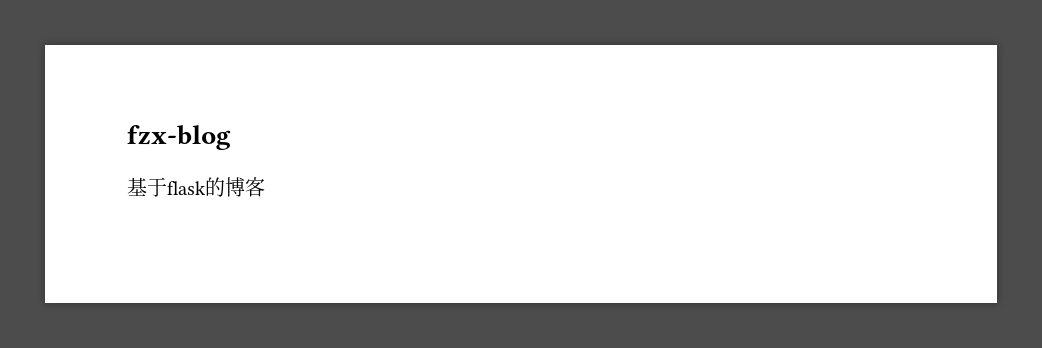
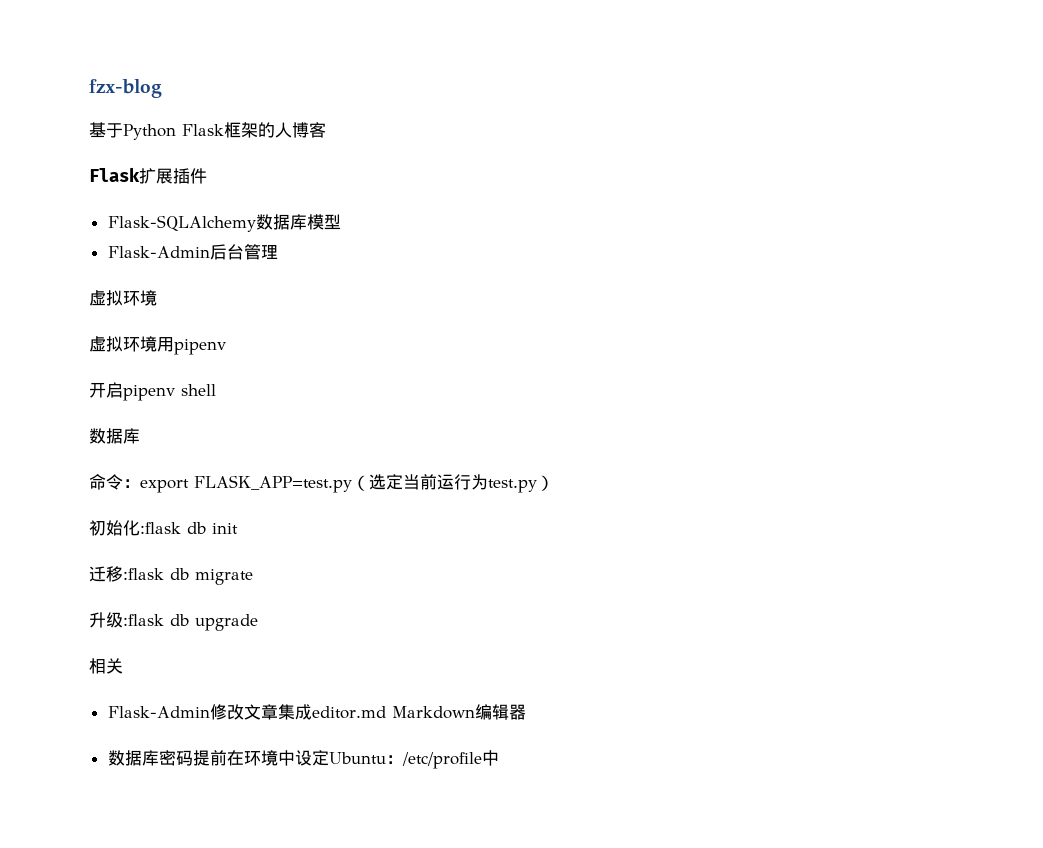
[167,177,265,197] flask的博客 -> [123,122,326,140] [89,167,207,184] [107,214,341,232] [107,244,278,260] [89,290,157,306] [89,336,226,355] [89,382,216,401] [89,428,140,444] [89,474,554,493] [89,520,238,536] [89,566,253,585] [89,612,258,631] [89,658,123,674] [107,704,526,720] [107,750,499,769] Python Flask框架的人博客 // Flask扩展插件 // Flask-SQLAlchemy数据库模型 // Flask-Admin后台管理 // 虚拟环境 // 虚拟环境用pipenv // 开启pipenv shell // 数据库 // 命令：export FLASK_APP=test.py（选定当前运行为test.py） // 初始化:flask db init // 迁移:flask db migrate // 升级:flask db upgrade // 相关 // Flask-Admin修改文章集成editor.md Markdown编辑器 // 数据库密码提前在环境中设定Ubuntu：/etc/profile中

